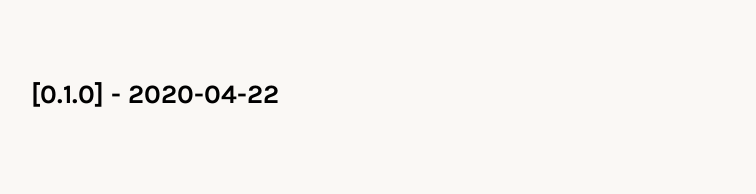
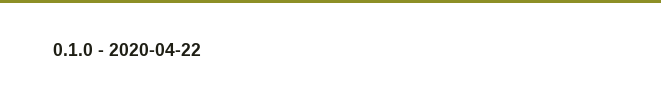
[31,82,104,107] [0.1.0] -> [53,43,93,56] 0.1.0

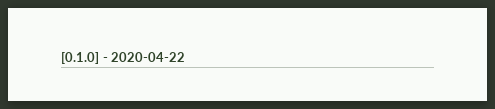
[53,43,93,56] 0.1.0 -> [61,52,99,64] [0.1.0]

